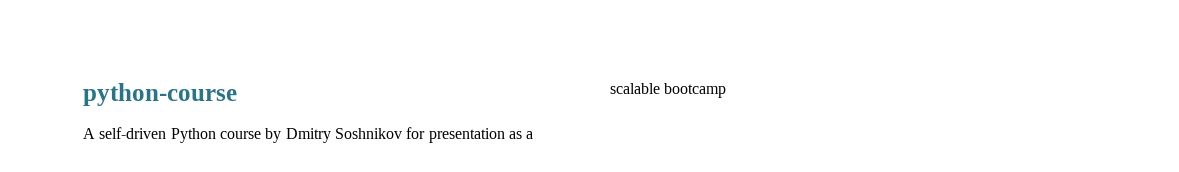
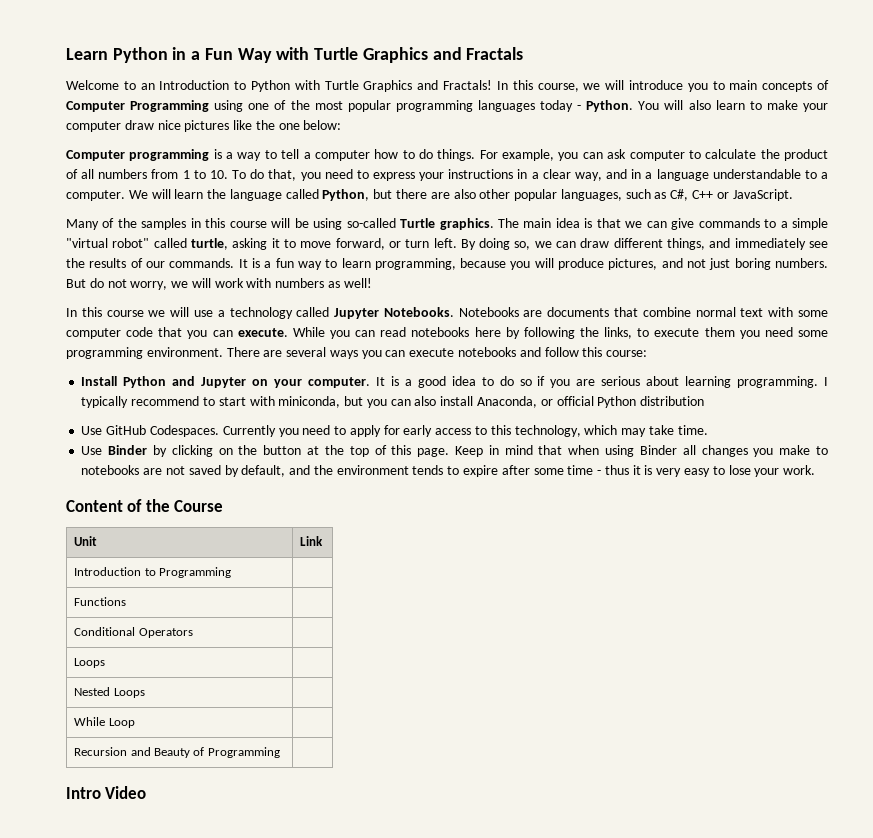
[83,83,237,106] [83,127,534,143] [610,83,727,98] python-course // A self-driven Python course by Dmitry Soshnikov for presentation as a scalable bootcamp -> [66,47,524,63] [66,80,830,92] [66,100,828,112] [66,120,342,132] [66,149,829,161] [66,169,829,181] [66,189,793,201] [66,218,829,230] [66,238,829,250] [66,258,829,270] [66,278,372,290] [66,307,828,319] [66,327,828,339] [66,347,648,359] [81,376,829,388] [81,396,705,408] [81,425,708,437] [81,445,829,457] [81,465,816,477] [66,499,224,512] [74,536,98,546] [300,536,324,546] [74,567,231,578] [74,597,127,606] [74,627,193,638] [74,658,106,668] [74,687,145,698] [74,717,135,728] [74,747,280,758] [66,786,147,799] Learn Python in a Fun Way with Turtle Graphics and Fractals // Welcome to an Introduction to Python with Turtle Graphics and Fractals! In this course, we will introduce you to main concepts of Computer Programming using one of the most popular programming languages today - Python. You will also learn to make your computer draw nice pictures like the one below: // Computer programming is a way to tell a computer how to do things. For example, you can ask computer to calculate the product of all numbers from 1 to 10. To do that, you need to express your instructions in a clear way, and in a language understandable to a computer. We will learn the language called Python, but there are also other popular languages, such as C#, C++ or JavaScript. // Many of the samples in this course will be using so-called Turtle graphics. The main idea is that we can give commands to a simple "virtual robot" called turtle, asking it to move forward, or turn left. By doing so, we can draw different things, and immediately see the results of our commands. It is a fun way to learn programming, because you will produce pictures, and not just boring numbers. But do not worry, we will work with numbers as well! // In this course we will use a technology called Jupyter Notebooks. Notebooks are documents that combine normal text with some computer code that you can execute. While you can read notebooks here by following the links, to execute them you need some programming environment. There are several ways you can execute notebooks and follow this course: // Install Python and Jupyter on your computer. It is a good idea to do so if you are serious about learning programming. I typically recommend to start with miniconda, but you can also install Anaconda, or official Python distribution // Use GitHub Codespaces. Currently you need to apply for early access to this technology, which may take time. // Use Binder by clicking on the button at the top of this page. Keep in mind that when using Binder all changes you make to notebooks are not saved by default, and the environment tends to expire after some time - thus it is very easy to lose your work. // Content of the Course // Unit | Link // Introduction to Programming | // Functions | // Conditional Operators | // Loops | // Nested Loops | // While Loop | // Recursion and Beauty of Programming | // Intro Video

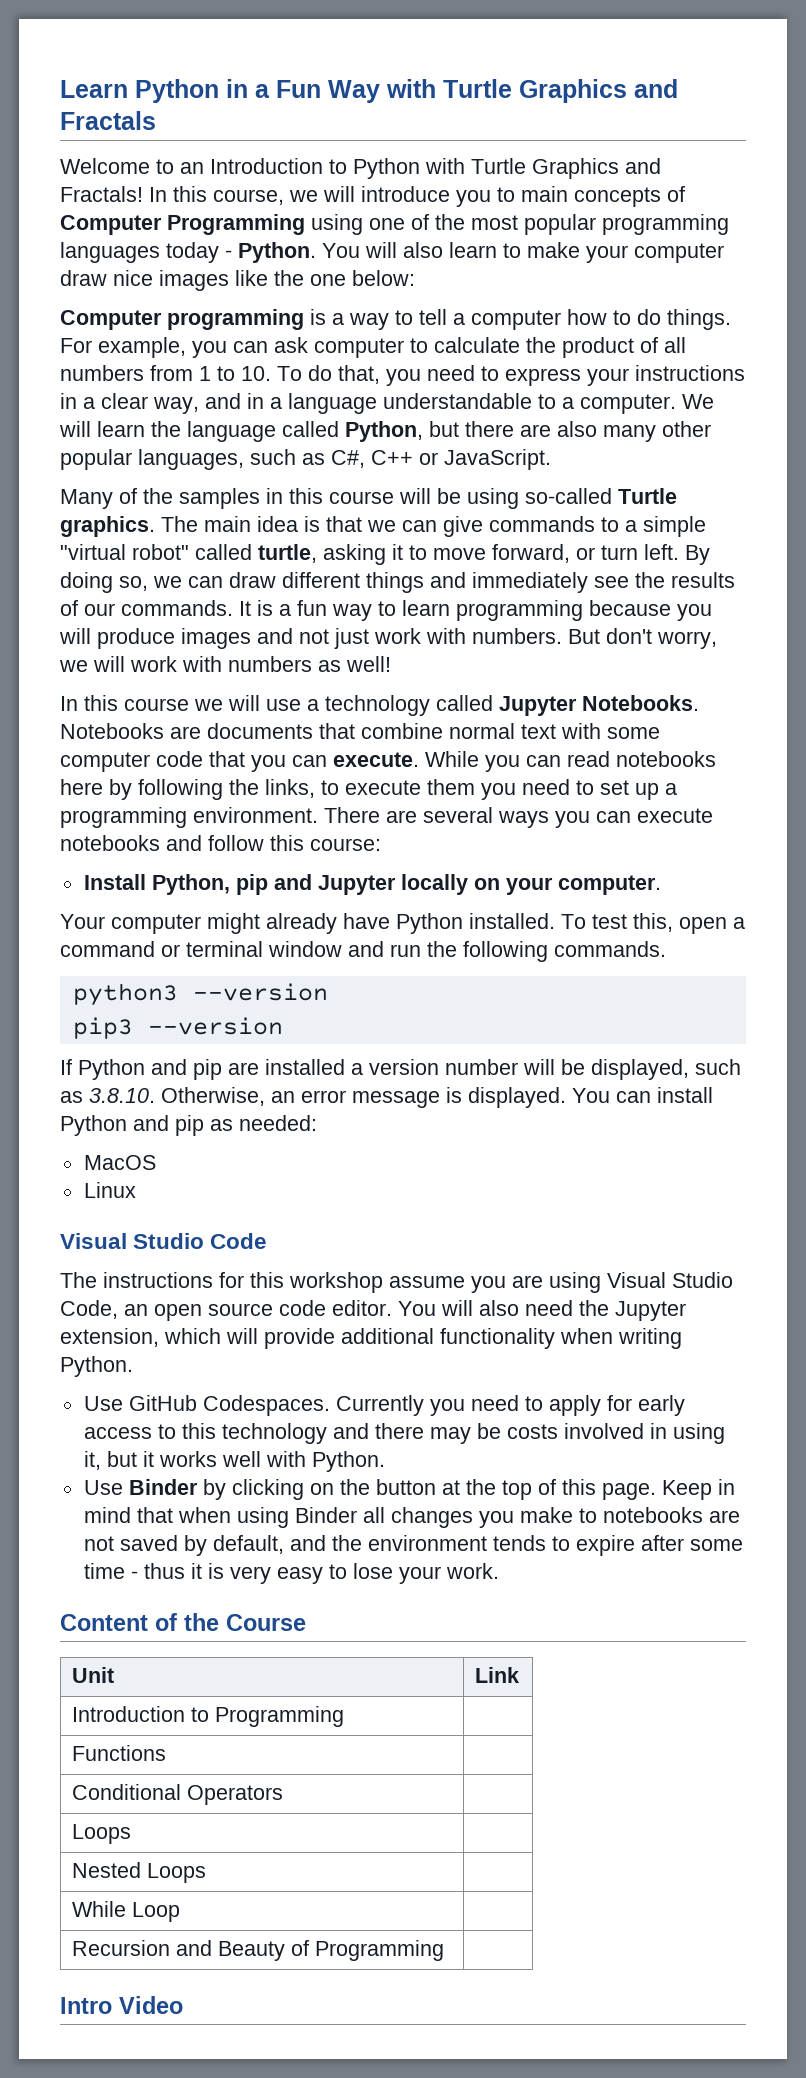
[184,120,230,132] pictures -> [159,270,229,291] images
(476, 194) none -> [603,425,656,442] many
[667,238,706,250] things, -> [366,572,424,593] things
[374,258,456,270] programming, -> [456,600,583,621] programming
[608,258,658,270] pictures, -> [181,628,251,649] images
[734,258,829,270] [66,278,127,288] boring numbers. But do not -> [374,628,652,644] work with numbers. But don't
[797,330,828,337] some -> [576,780,677,800] to set up a
[123,376,167,388] Python -> [151,874,268,895] Python, pip
(247, 382) none -> [400,874,468,895] locally
[375,376,829,388] [81,396,705,408] It is a good idea to do so if you are serious about learning programming. I typically recommend to start with miniconda, but you can also install Anaconda, or official Python distribution -> [60,913,745,934] [60,941,666,962] [72,983,328,1006] [72,1017,283,1039] [60,1059,741,1080] [60,1087,713,1108] [60,1115,317,1136] [83,1155,156,1170] [83,1182,136,1198] [60,1233,268,1249] [60,1272,733,1293] [60,1300,686,1321] [60,1328,682,1349] [60,1356,133,1377] // Your computer might already have Python installed. To test this, open a command or terminal window and run the following commands. // python3 --version // pip3 --version // If Python and pip are installed a version number will be displayed, such as 3.8.10. Otherwise, an error message is displayed. You can install Python and pip as needed: // MacOS // Linux // Visual Studio Code // The instructions for this workshop assume you are using Visual Studio Code, an open source code editor. You will also need the Jupyter extension, which will provide additional functionality when writing Python.
[514,425,708,437] technology, which may take time. -> [221,1423,725,1444] [83,1451,385,1472] technology and there may be costs involved in using it, but it works well with Python.

